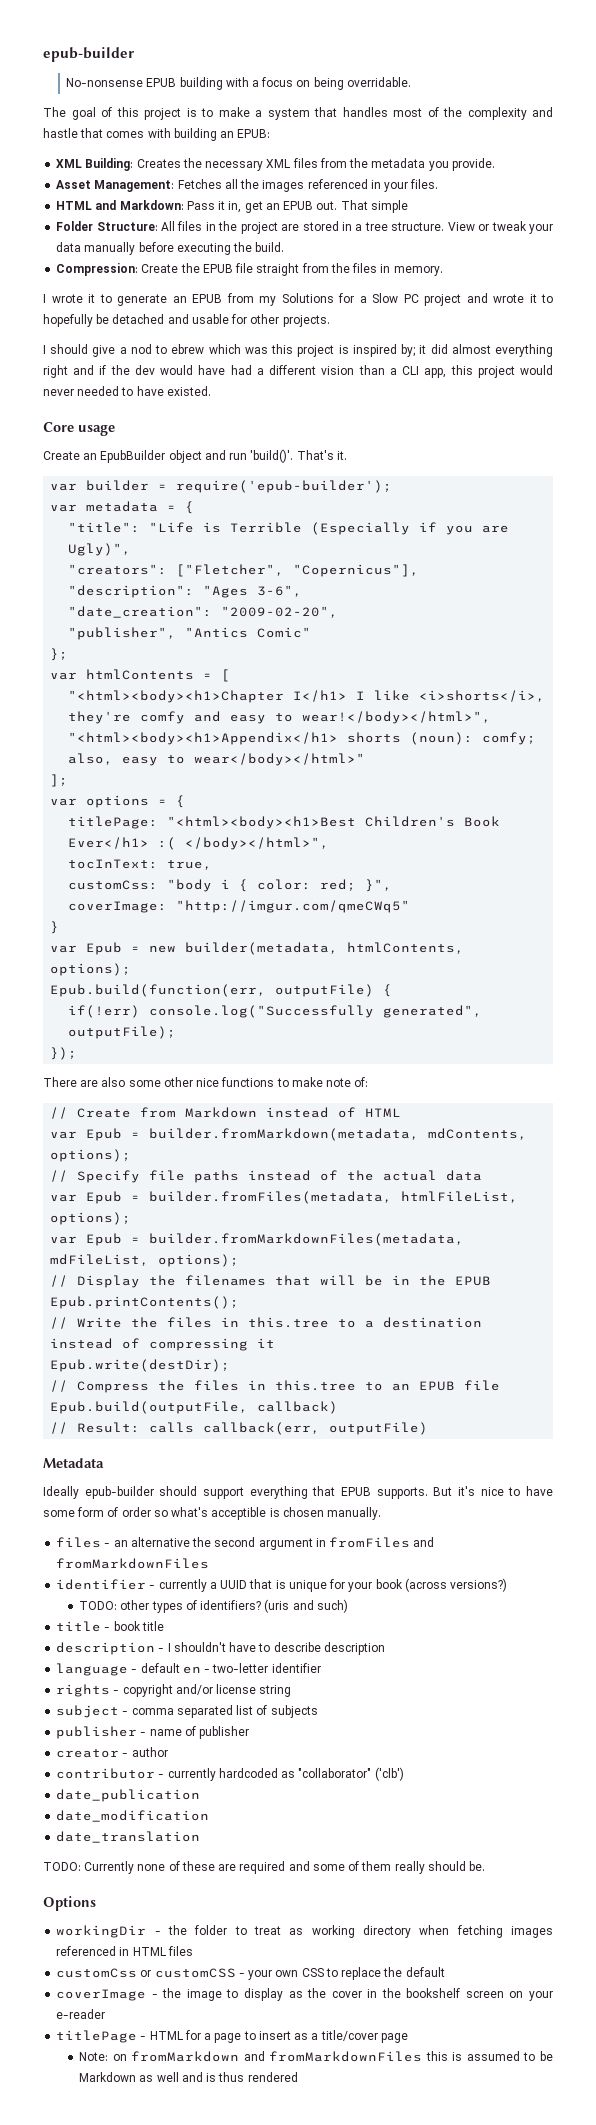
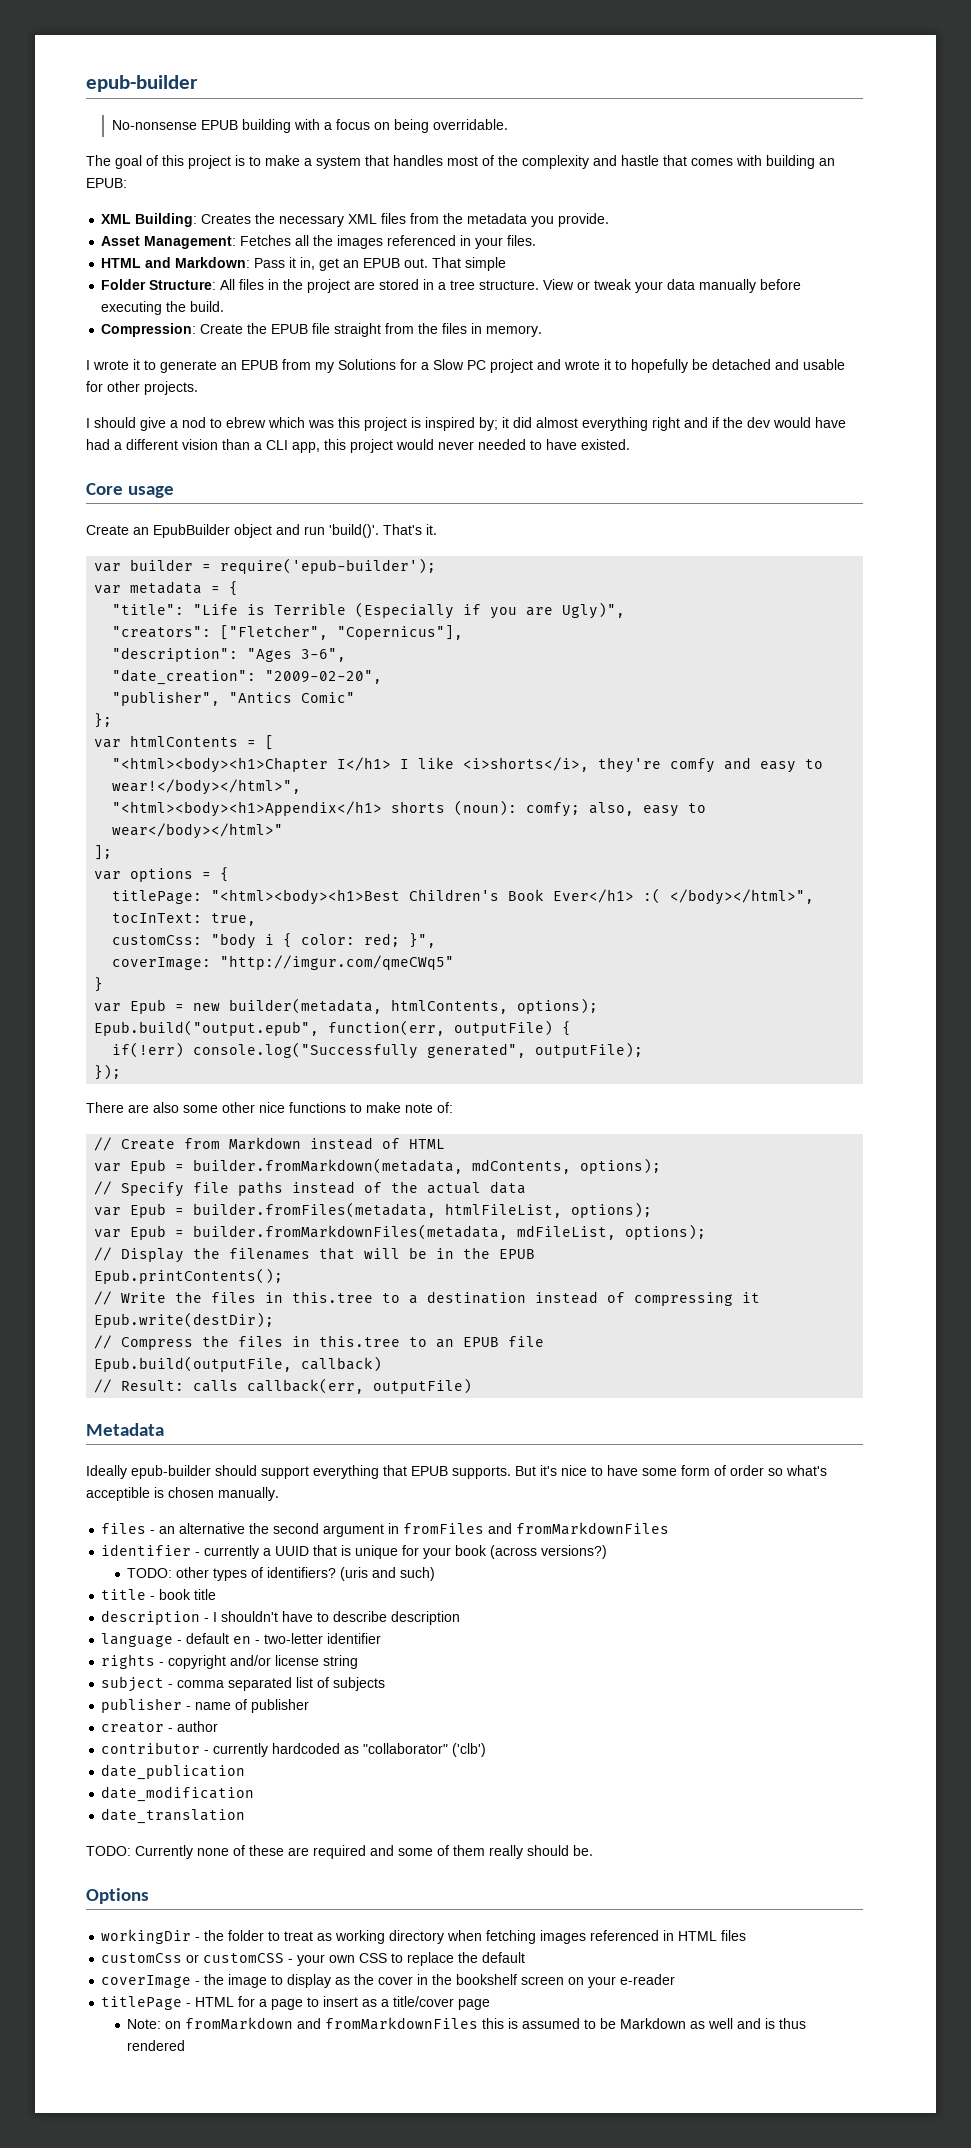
[50,984,267,997] Epub.build(function(err, -> [94,1020,446,1036] Epub.build("output.epub", function(err,

